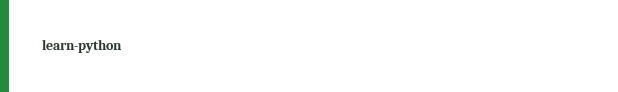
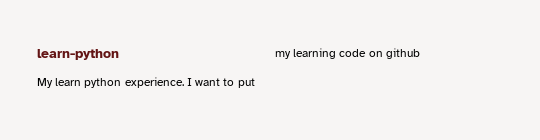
(122, 46) none -> [37,77,255,88] [275,48,420,59] // My learn python experience. I want to put my learning code on github

